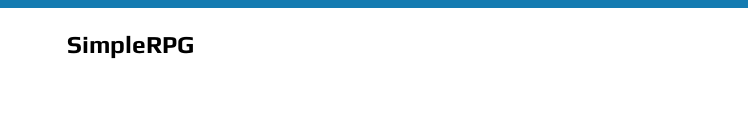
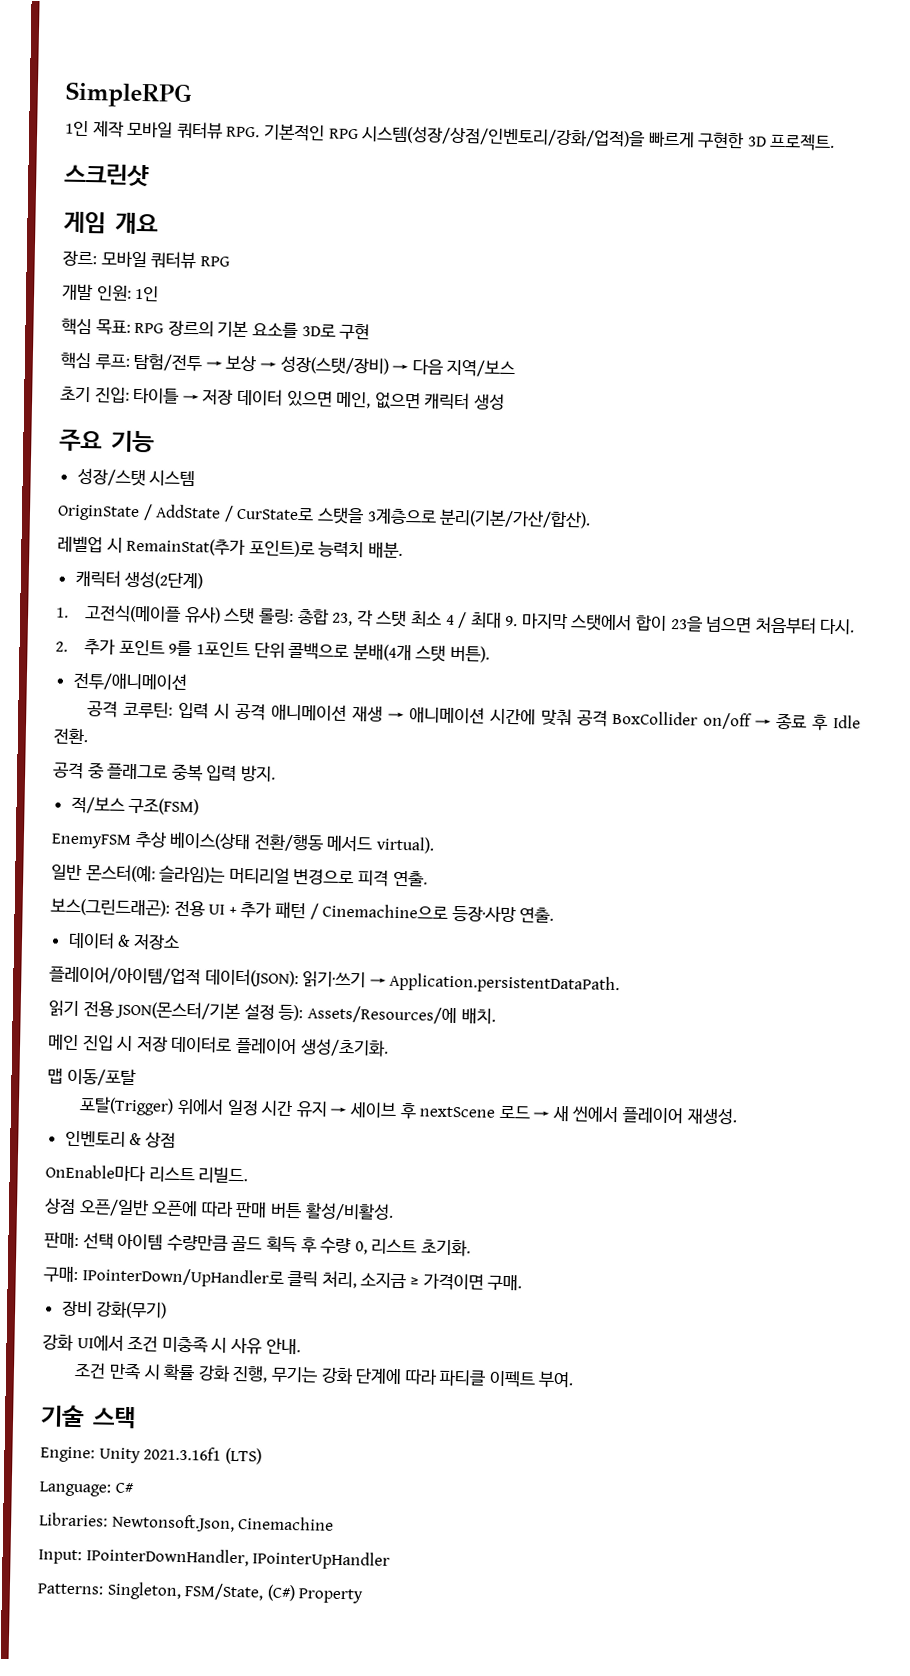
(194, 47) none -> [65,120,836,151] [64,163,150,187] [63,211,158,235] [62,250,230,270] [61,283,160,302] [61,318,371,340] [60,352,516,378] [60,386,505,410] [59,428,155,453] [76,467,196,487] [57,504,592,529] [57,535,403,558] [74,569,204,590] [56,605,856,635] [55,639,490,663] [72,671,188,691] [87,701,862,731] [53,728,88,745] [53,762,276,782] [70,796,200,816] [51,831,435,854] [51,864,428,887] [50,898,555,923] [67,931,180,950] [49,966,621,995] [48,1000,496,1025] [47,1034,389,1057] [47,1067,136,1087] [79,1096,738,1125] [64,1130,176,1148] [45,1164,249,1184] [44,1198,394,1221] [44,1231,471,1257] [43,1266,523,1291] [61,1300,168,1319] [42,1334,301,1355] [74,1362,575,1389] [40,1404,136,1430] [40,1446,262,1465] [39,1481,134,1497] [39,1512,335,1532] [38,1547,391,1570] [37,1581,364,1604] // 1인 제작 모바일 쿼터뷰 RPG. 기본적인 RPG 시스템(성장/상점/인벤토리/강화/업적)을 빠르게 구현한 3D 프로젝트. // 스크린샷 // 게임 개요 // 장르: 모바일 쿼터뷰 RPG // 개발 인원: 1인 // 핵심 목표: RPG 장르의 기본 요소를 3D로 구현 // 핵심 루프: 탐험/전투 → 보상 → 성장(스탯/장비) → 다음 지역/보스 // 초기 진입: 타이틀 → 저장 데이터 있으면 메인, 없으면 캐릭터 생성 // 주요 기능 // 성장/스탯 시스템 // OriginState / AddState / CurState로 스탯을 3계층으로 분리(기본/가산/합산). // 레벨업 시 RemainStat(추가 포인트)로 능력치 배분. // 캐릭터 생성(2단계) // 1. 고전식(메이플 유사) 스탯 롤링: 총합 23, 각 스탯 최소 4 / 최대 9. 마지막 스탯에서 합이 23을 넘으면 처음부터 다시. // 2. 추가 포인트 9를 1포인트 단위 콜백으로 분배(4개 스탯 버튼). // 전투/애니메이션 // 공격 코루틴: 입력 시 공격 애니메이션 재생 → 애니메이션 시간에 맞춰 공격 BoxCollider on/off → 종료 후 Idle 전환. // 공격 중 플래그로 중복 입력 방지. // 적/보스 구조(FSM) // EnemyFSM 추상 베이스(상태 전환/행동 메서드 virtual). // 일반 몬스터(예: 슬라임)는 머티리얼 변경으로 피격 연출. // 보스(그린드래곤): 전용 UI + 추가 패턴 / Cinemachine으로 등장·사망 연출. // 데이터 & 저장소 // 플레이어/아이템/업적 데이터(JSON): 읽기·쓰기 → Application.persistentDataPath. // 읽기 전용 JSON(몬스터/기본 설정 등): Assets/Resources/에 배치. // 메인 진입 시 저장 데이터로 플레이어 생성/초기화. // 맵 이동/포탈 // 포탈(Trigger) 위에서 일정 시간 유지 → 세이브 후 nextScene 로드 → 새 씬에서 플레이어 재생성. // 인벤토리 & 상점 // OnEnable마다 리스트 리빌드. // 상점 오픈/일반 오픈에 따라 판매 버튼 활성/비활성. // 판매: 선택 아이템 수량만큼 골드 획득 후 수량 0, 리스트 초기화. // 구매: IPointerDown/UpHandler로 클릭 처리, 소지금 ≥ 가격이면 구매. // 장비 강화(무기) // 강화 UI에서 조건 미충족 시 사유 안내. // 조건 만족 시 확률 강화 진행, 무기는 강화 단계에 따라 파티클 이펙트 부여. // 기술 스택 // Engine: Unity 2021.3.16f1 (LTS) // Language: C# // Libraries: Newtonsoft.Json, Cinemachine // Input: IPointerDownHandler, IPointerUpHandler // Patterns: Singleton, FSM/State, (C#) Property

